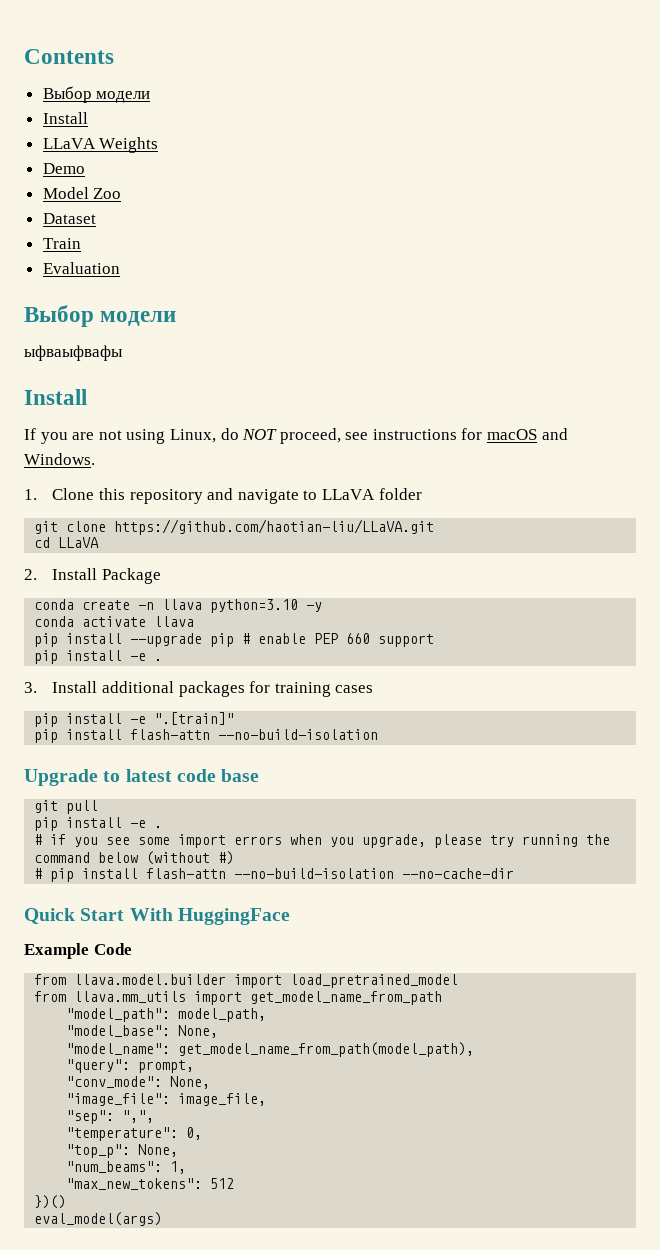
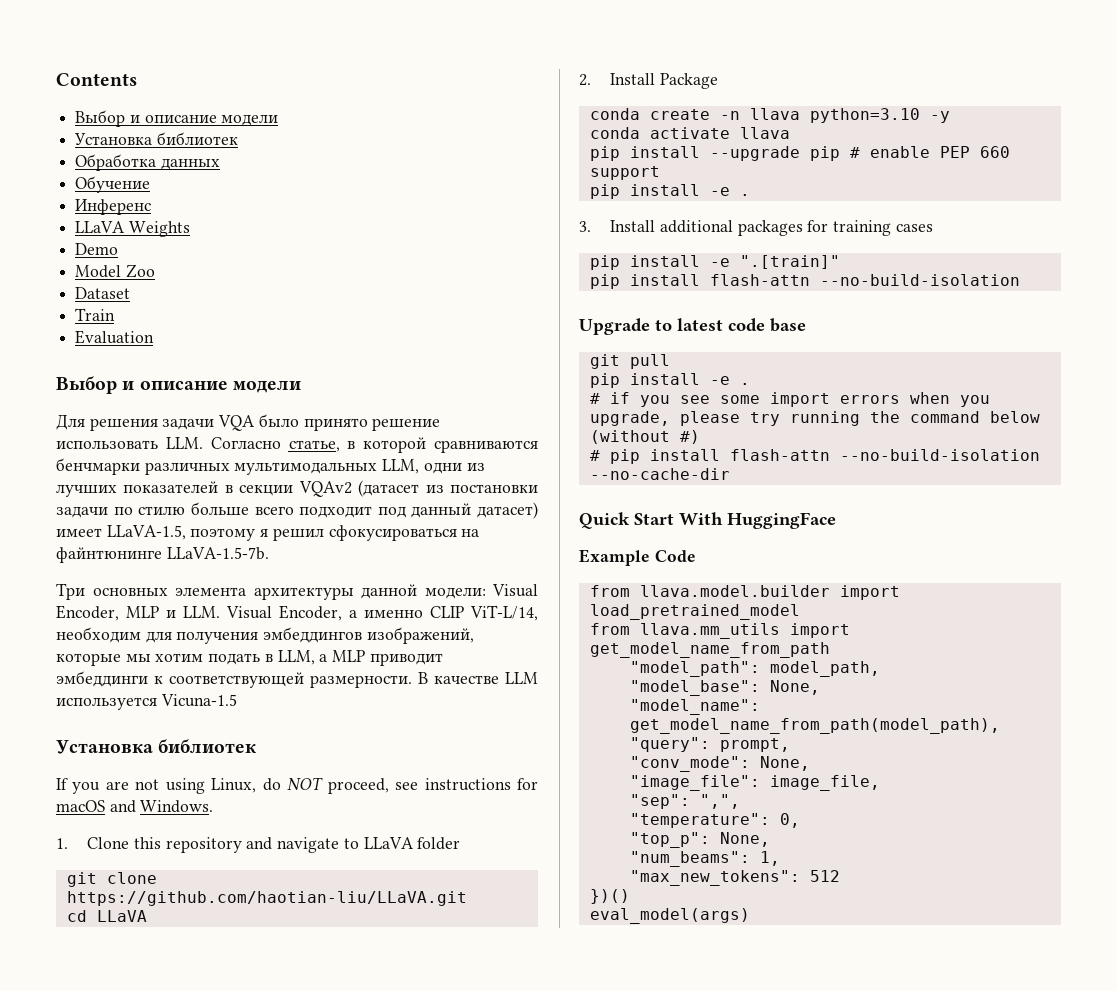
[96,91,151,103] [42,112,88,124] модели // Install -> [129,114,279,126] [74,132,238,146] [75,154,220,171] [75,176,151,193] [75,199,152,215] и описание модели // Установка библиотек // Обработка данных // Обучение // Инференс
[100,311,177,326] [24,345,123,361] [24,389,87,405] модели // ыфваыфвафы // Install -> [122,380,301,393] [56,414,441,431] [56,437,538,453] [56,458,485,475] [56,480,539,497] [56,502,538,519] [56,525,480,541] [56,547,269,563] [56,583,538,600] [56,605,538,621] [56,627,474,644] [56,650,443,666] [56,671,538,688] [56,694,237,710] [56,739,258,754] и описание модели // Для решения задачи VQA было принято решение использовать LLM. Согласно статье, в которой сравниваются бенчмарки различных мультимодальных LLM, одни из лучших показателей в секции VQAv2 (датасет из постановки задачи по стилю больше всего подходит под данный датасет) имеет LLaVA-1.5, поэтому я решил сфокусироваться на файнтюнинге LLaVA-1.5-7b. // Три основных элемента архитектуры данной модели: Visual Encoder, MLP и LLM. Visual Encoder, а именно CLIP ViT-L/14, необходим для получения эмбеддингов изображений, которые мы хотим подать в LLM, а MLP приводит эмбеддинги к соответствующей размерности. В качестве LLM используется Vicuna-1.5 // Установка библиотек

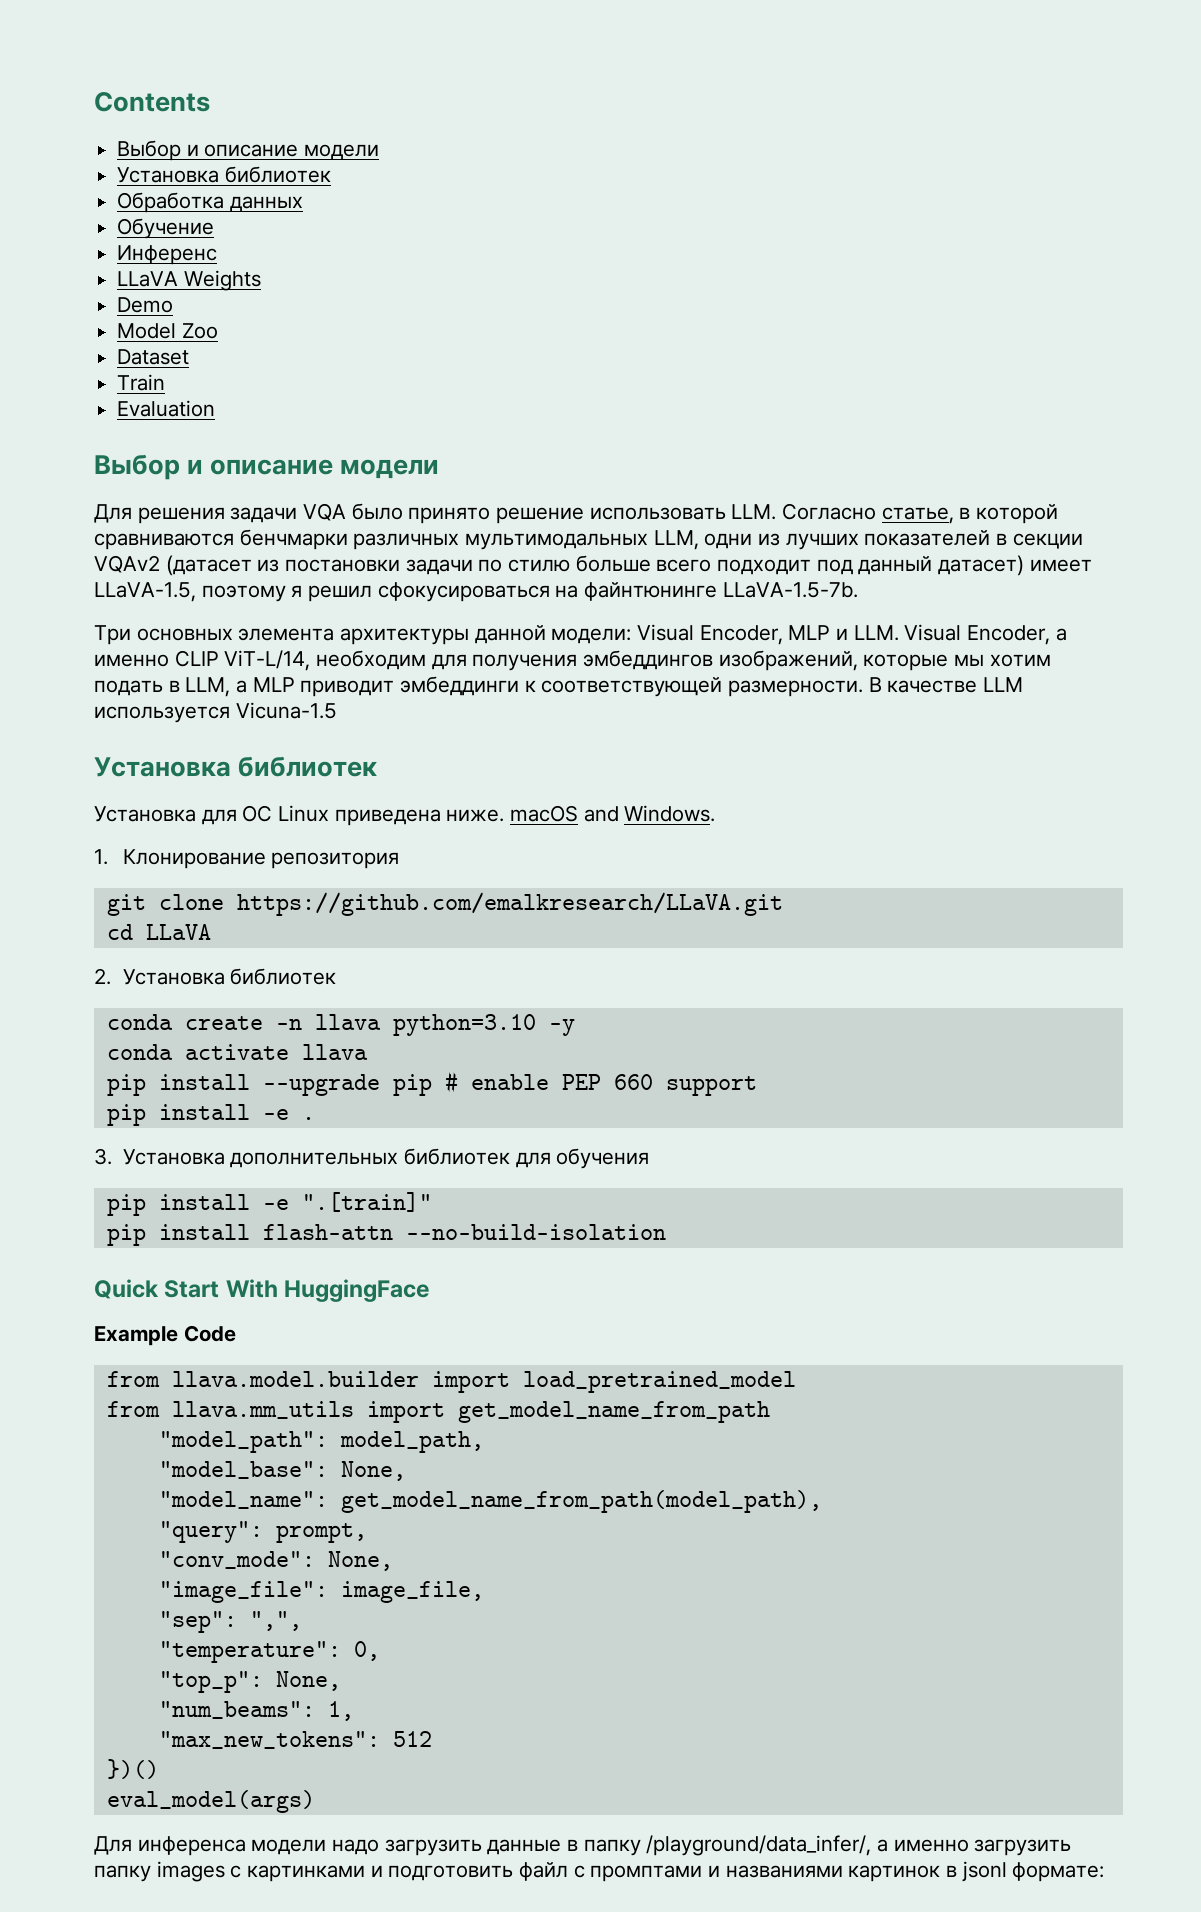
[56,777,538,794] [56,800,214,813] [56,837,461,853] If you are not using Linux, do NOT proceed, see instructions for macOS and Windows. // 1. Clone this repository and navigate to LLaVA folder -> [94,805,716,826] [94,849,400,869] Установка для ОС Linux приведена ниже. macOS and Windows. // 1. Клонирование репозитория
[66,891,467,906] https://github.com/haotian-liu/LLaVA.git -> [236,892,783,916] https://github.com/emalkresearch/LLaVA.git
[610,73,719,89] Install Package -> [122,968,337,985] Установка библиотек
[610,220,933,236] Install additional packages for training cases -> [122,1148,650,1169] Установка дополнительных библиотек для обучения
[579,318,806,335] [589,354,670,369] [589,373,750,388] [589,392,990,407] [589,411,1040,426] [589,430,700,444] [589,449,1040,464] [589,468,730,480] // Upgrade to latest code base // git pull // pip install -e . // # if you see some import errors when you upgrade, please try running the command below (without #) // # pip install flash-attn --no-build-isolation --no-cache-dir -> (666, 1232) none
(750, 916) none -> [94,1835,1072,1856] [94,1861,1105,1882] // Для инференса модели надо загрузить данные в папку /playground/data_infer/, а именно загрузить папку images с картинками и подготовить файл с промптами и названиями картинок в jsonl формате:

